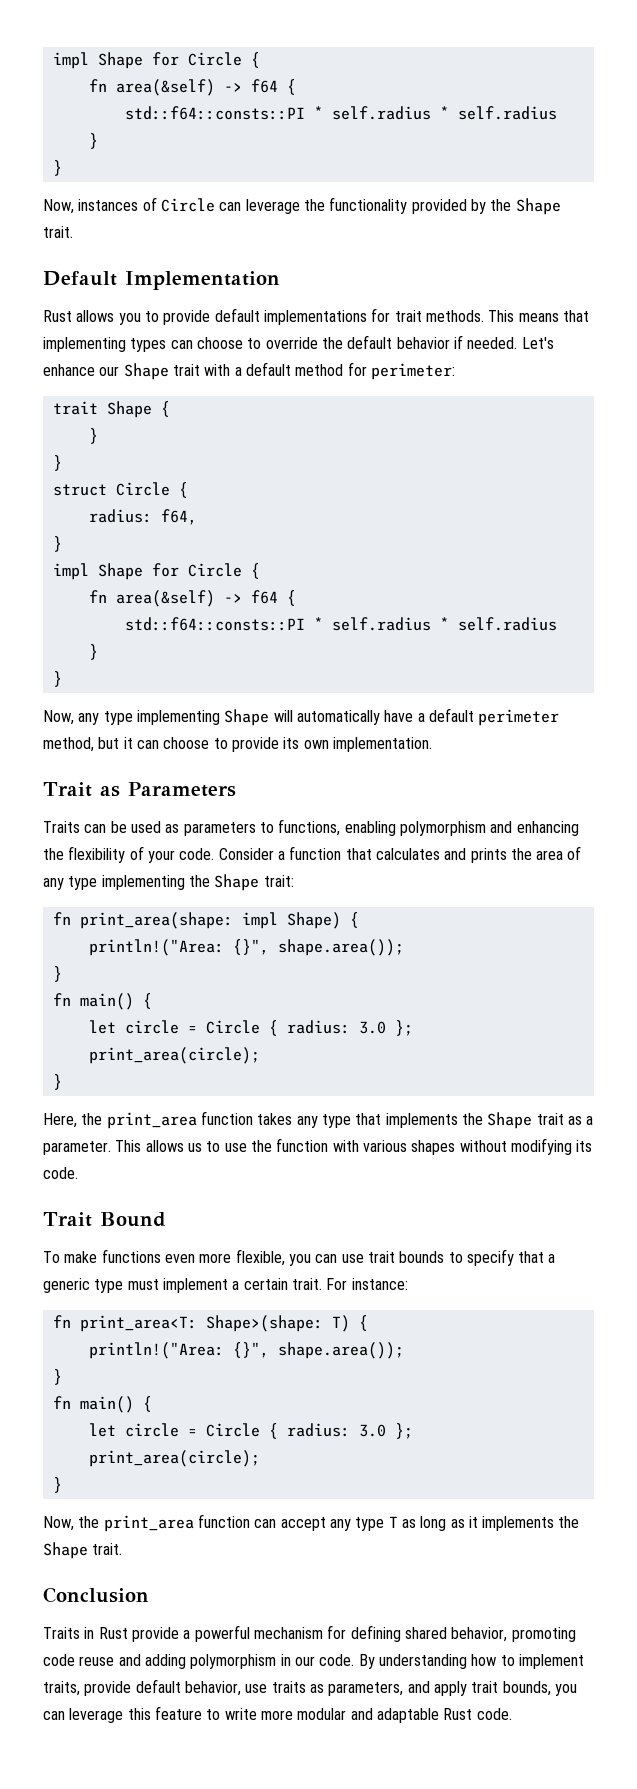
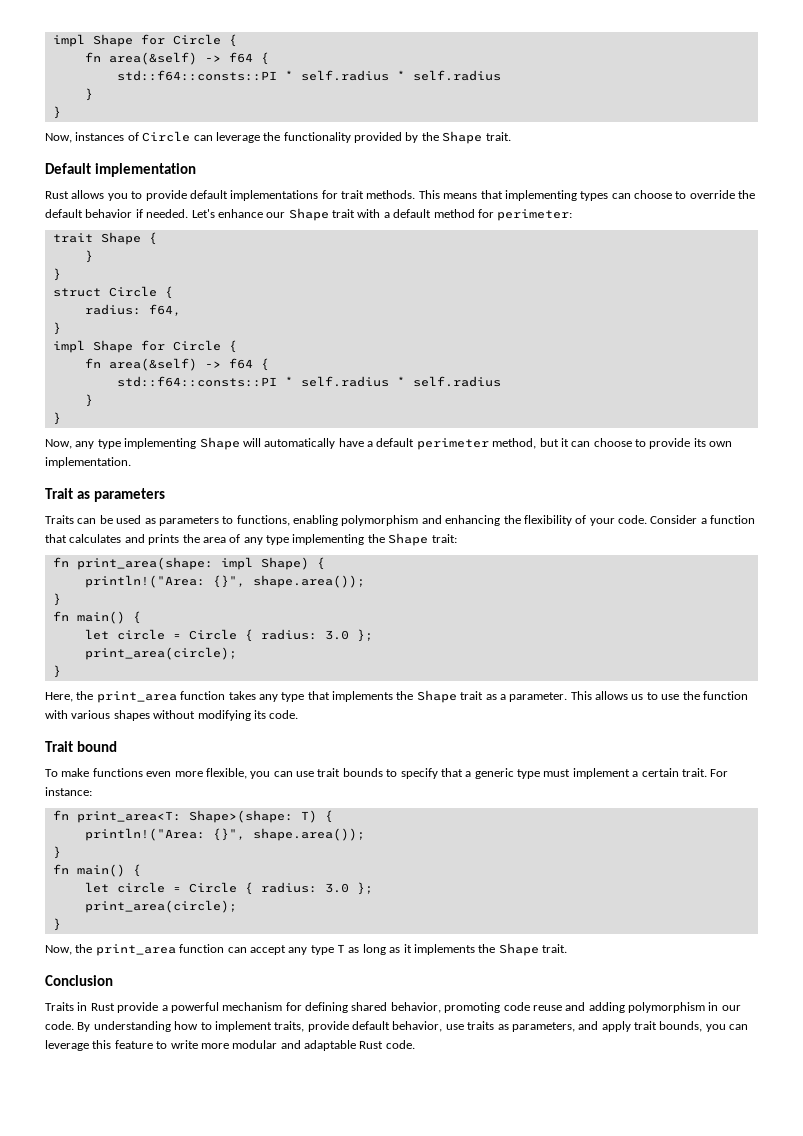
[125,271,280,290] Implementation -> [94,163,196,177] implementation
[127,782,236,797] Parameters -> [93,488,165,502] parameters
[99,1212,166,1227] Bound -> [76,741,117,752] bound

